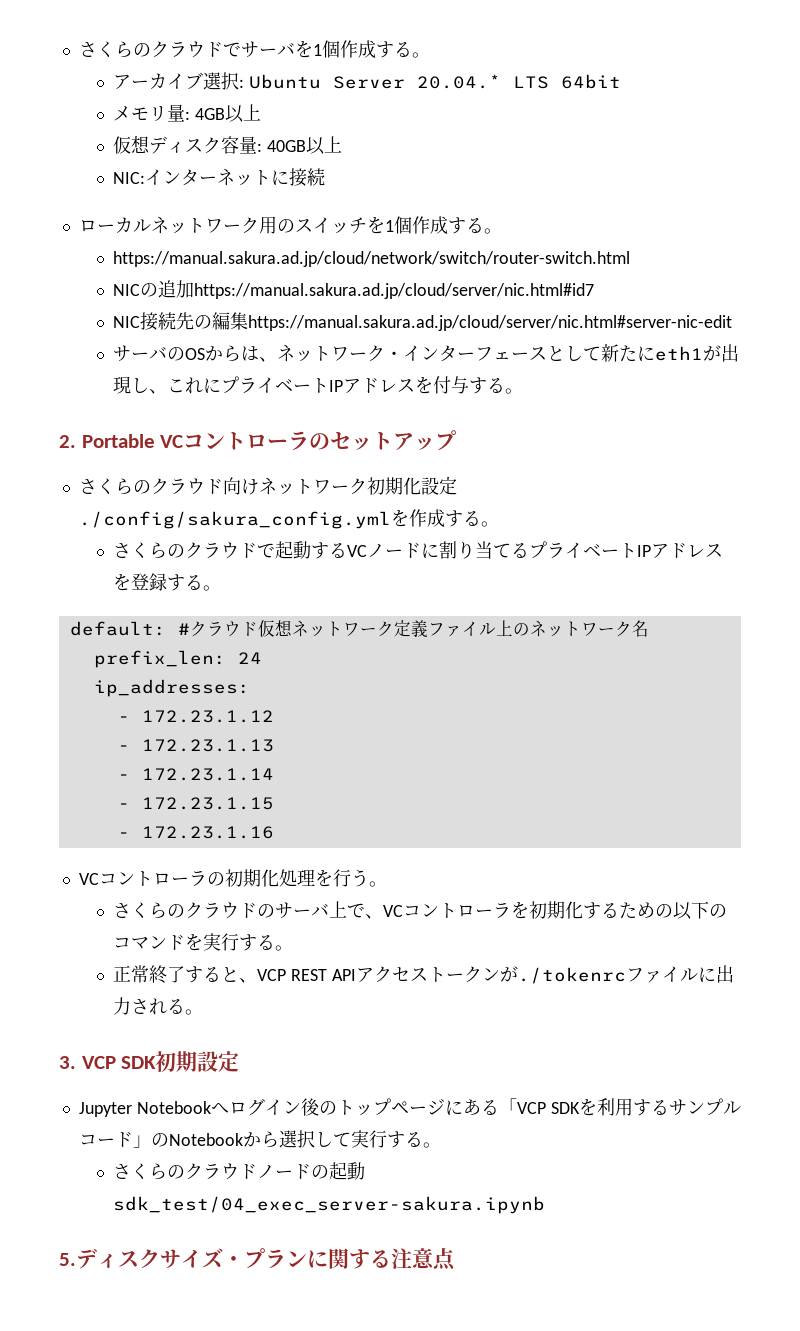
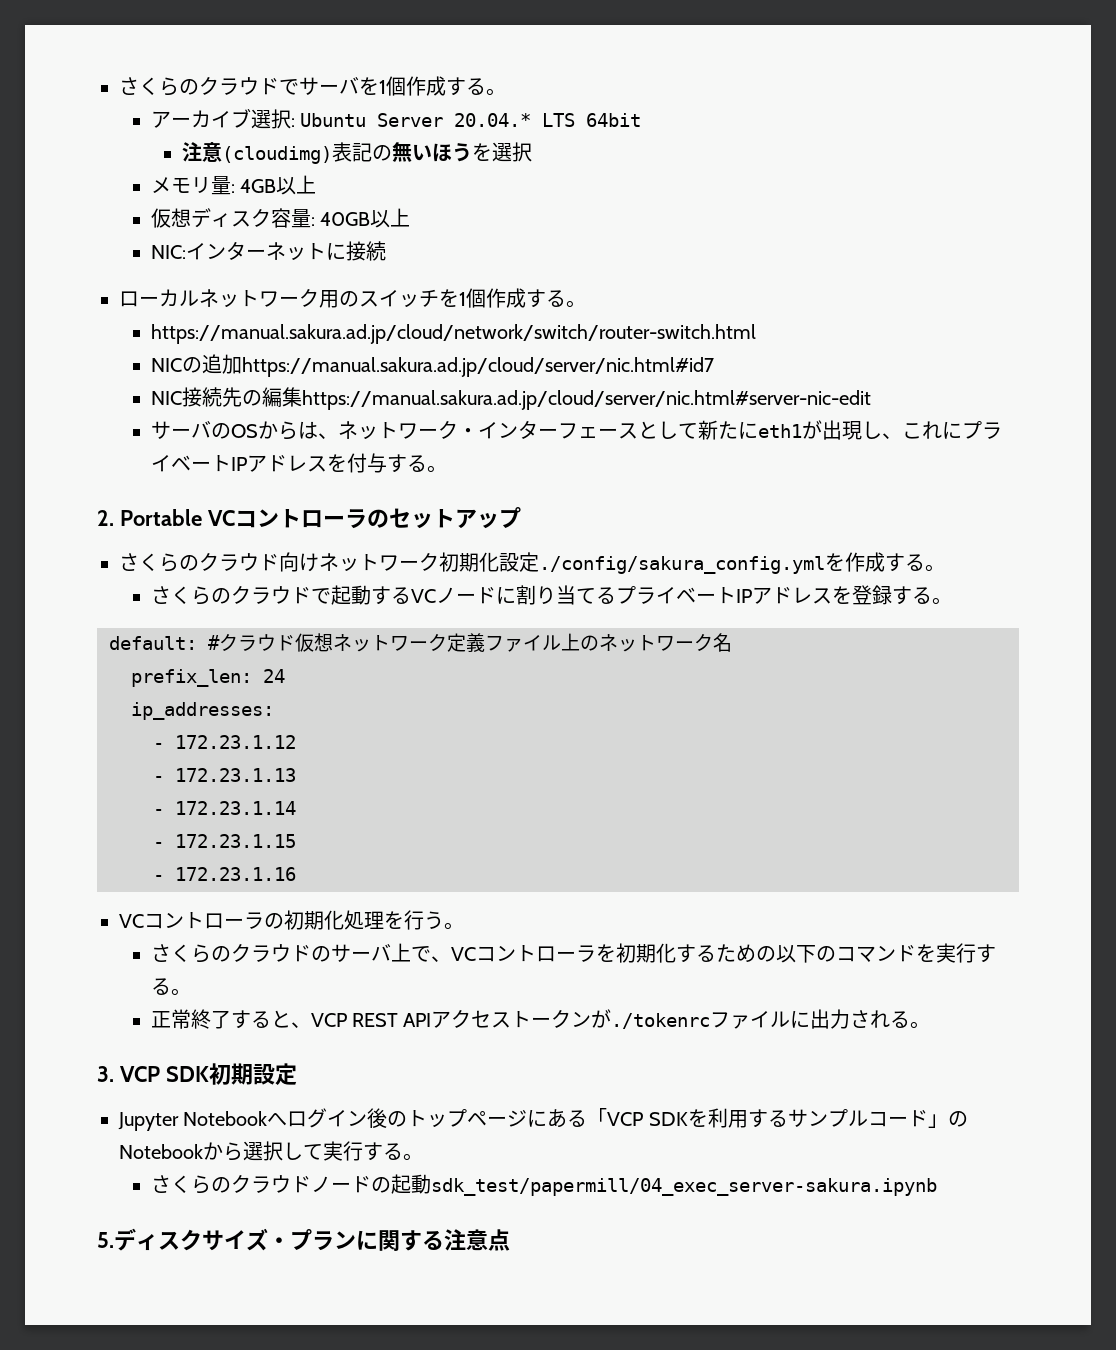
(622, 81) none -> [182,142,533,164] // 注意(cloudimg)表記の無いほうを選択
[113,1196,546,1214] sdk_test/04_exec_server-sakura.ipynb -> [430,1178,937,1196] sdk_test/papermill/04_exec_server-sakura.ipynb

